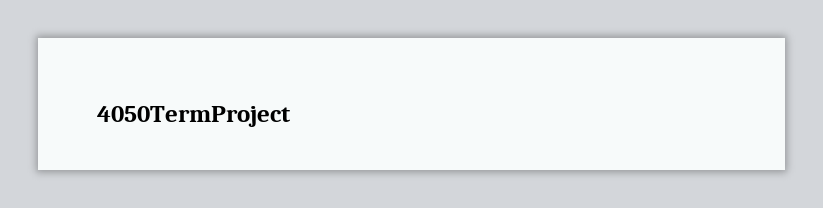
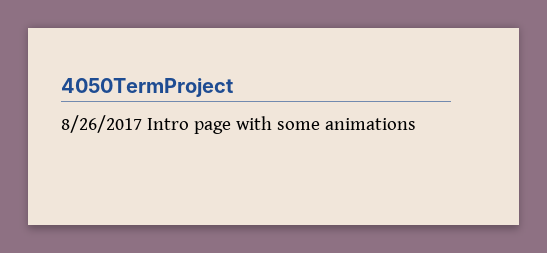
(291, 116) none -> [61,115,416,134] // 8/26/2017 Intro page with some animations

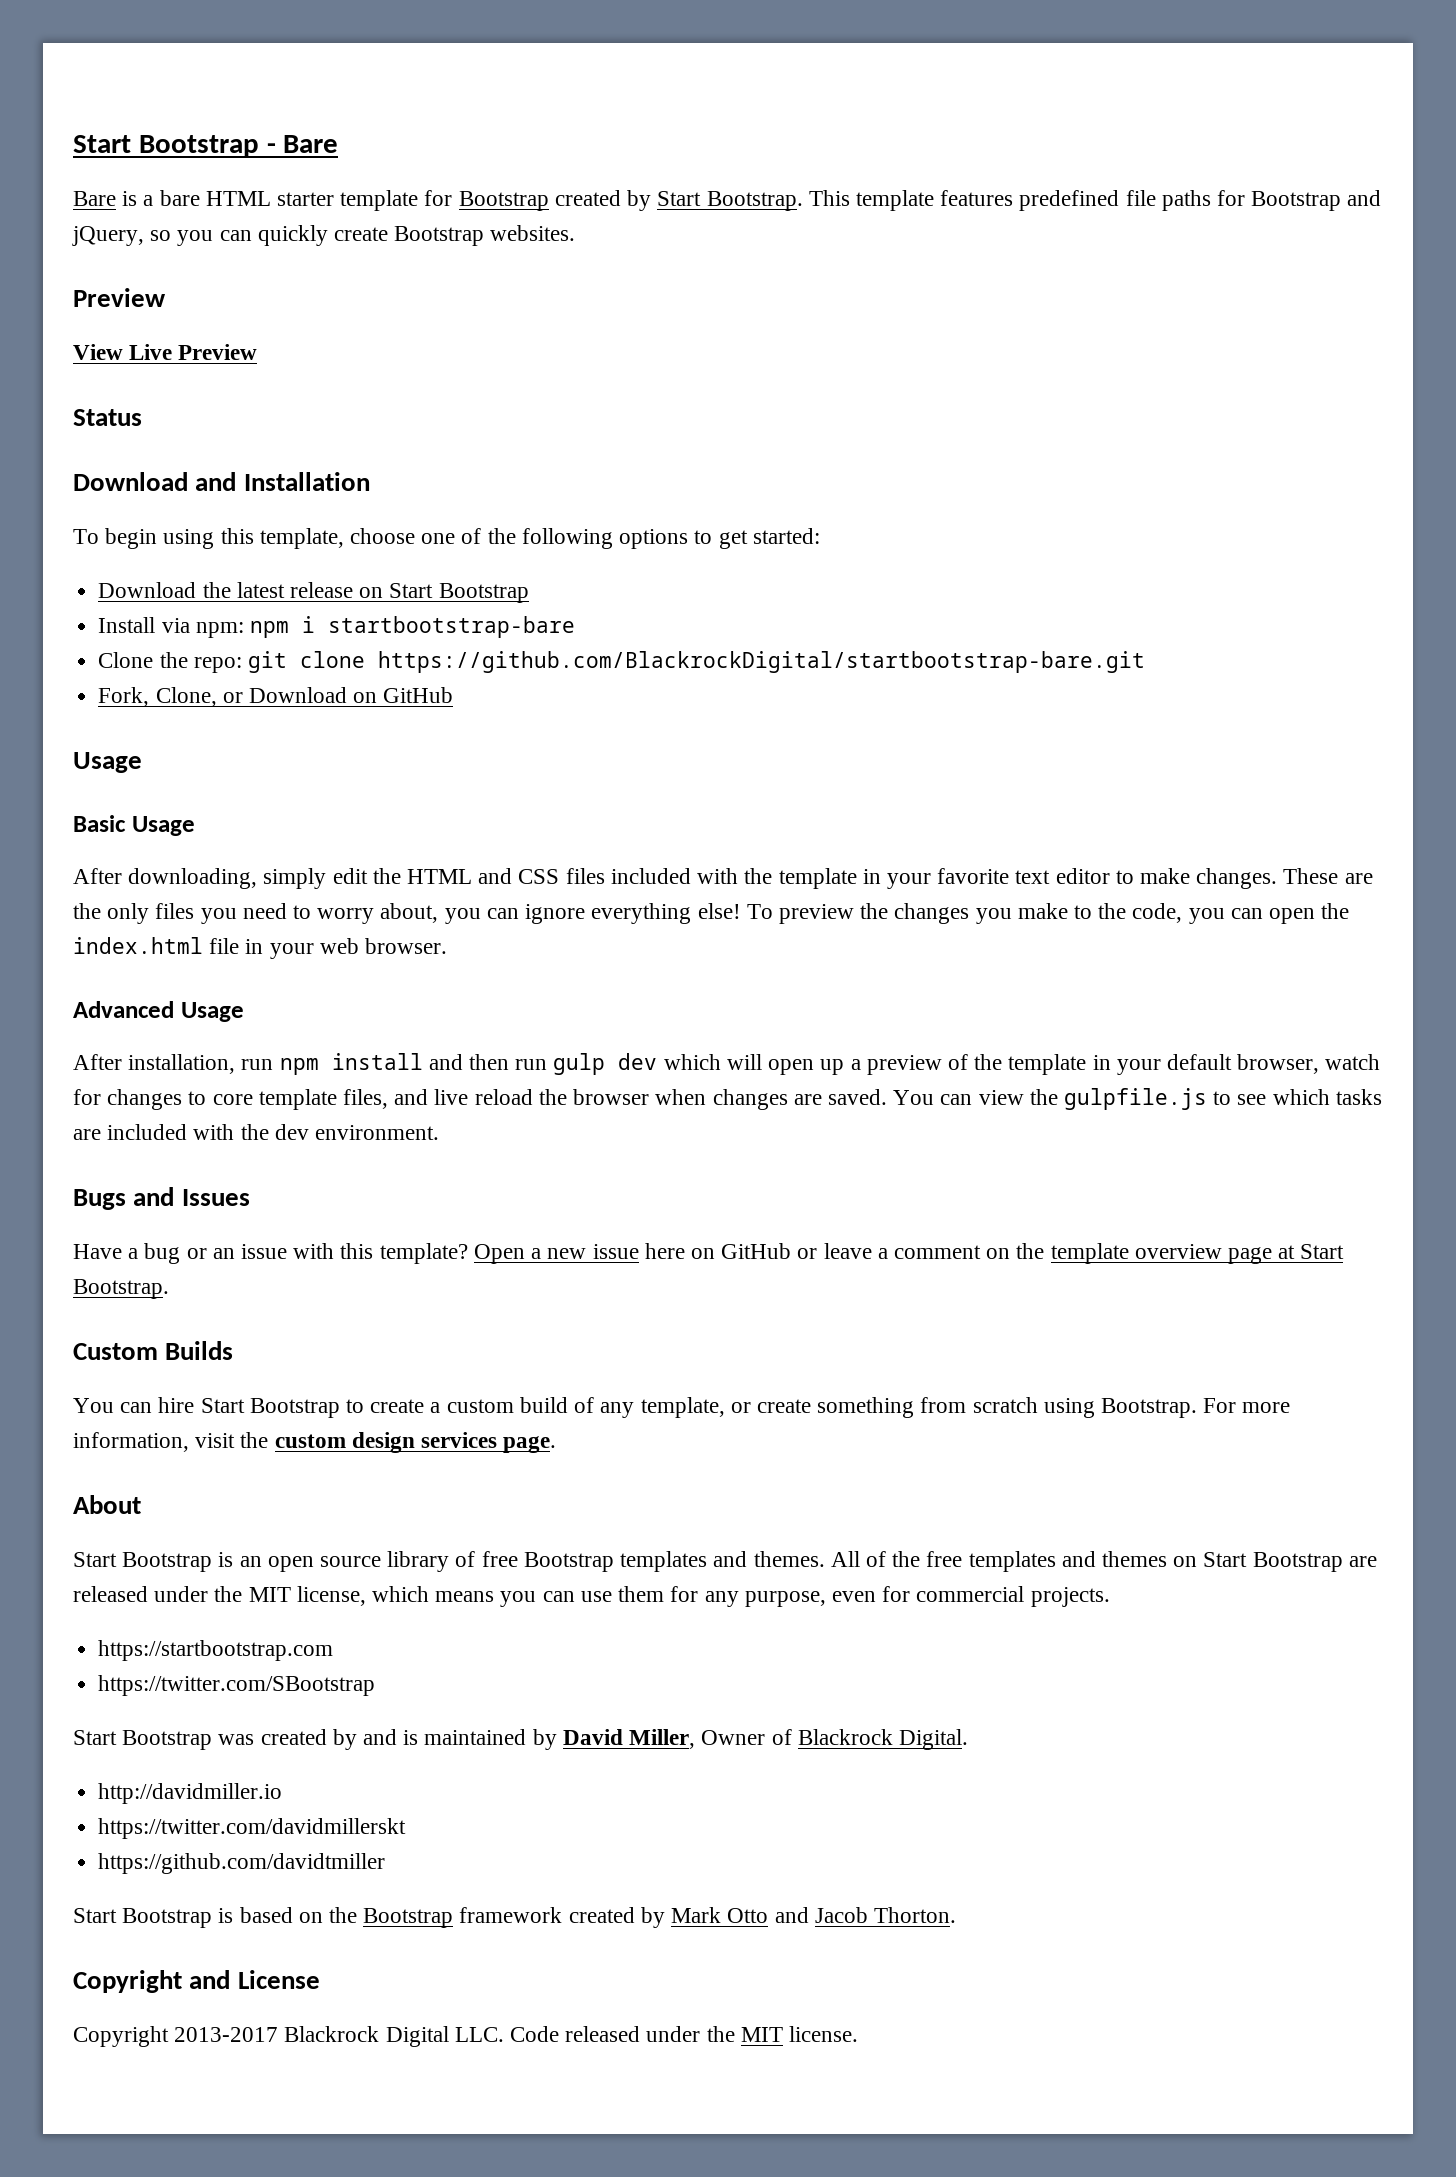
[61,78,233,97] [61,115,416,134] 4050TermProject // 8/26/2017 Intro page with some animations -> [73,135,339,157] [73,190,1382,211] [72,225,576,246] [73,288,166,307] [73,344,258,360] [73,409,142,426] [73,472,370,491] [73,528,820,549] [98,582,529,603] [98,616,575,638] [98,651,1145,673] [98,687,454,707] [73,752,142,773] [73,815,195,836] [73,868,1373,889] [73,903,1350,924] [73,937,448,959] [73,1001,244,1022] [73,1053,1381,1075] [73,1088,1382,1110] [73,1124,440,1140] [73,1187,250,1210] [73,1243,1345,1264] [73,1279,169,1299] [73,1341,234,1360] [73,1397,1291,1418] [73,1432,557,1453] [73,1495,141,1514] [73,1551,1377,1572] [73,1586,1110,1607] [98,1640,334,1661] [98,1675,376,1696] [73,1729,968,1750] [98,1783,283,1804] [98,1818,407,1839] [98,1853,386,1874] [73,1907,956,1928] [73,1970,320,1993] [73,2026,859,2047] Start Bootstrap - Bare // Bare is a bare HTML starter template for Bootstrap created by Start Bootstrap. This template features predefined file paths for Bootstrap and jQuery, so you can quickly create Bootstrap websites. // Preview // View Live Preview // Status // Download and Installation // To begin using this template, choose one of the following options to get started: // Download the latest release on Start Bootstrap // Install via npm: npm i startbootstrap-bare // Clone the repo: git clone https://github.com/BlackrockDigital/startbootstrap-bare.git // Fork, Clone, or Download on GitHub // Usage // Basic Usage // After downloading, simply edit the HTML and CSS files included with the template in your favorite text editor to make changes. These are the only files you need to worry about, you can ignore everything else! To preview the changes you make to the code, you can open the index.html file in your web browser. // Advanced Usage // After installation, run npm install and then run gulp dev which will open up a preview of the template in your default browser, watch for changes to core template files, and live reload the browser when changes are saved. You can view the gulpfile.js to see which tasks are included with the dev environment. // Bugs and Issues // Have a bug or an issue with this template? Open a new issue here on GitHub or leave a comment on the template overview page at Start Bootstrap. // Custom Builds // You can hire Start Bootstrap to create a custom build of any template, or create something from scratch using Bootstrap. For more information, visit the custom design services page. // About // Start Bootstrap is an open source library of free Bootstrap templates and themes. All of the free templates and themes on Start Bootstrap are released under the MIT license, which means you can use them for any purpose, even for commercial projects. // https://startbootstrap.com // https://twitter.com/SBootstrap // Start Bootstrap was created by and is maintained by David Miller, Owner of Blackrock Digital. // http://davidmiller.io // https://twitter.com/davidmillerskt // https://github.com/davidtmiller // Start Bootstrap is based on the Bootstrap framework created by Mark Otto and Jacob Thorton. // Copyright and License // Copyright 2013-2017 Blackrock Digital LLC. Code released under the MIT license.

